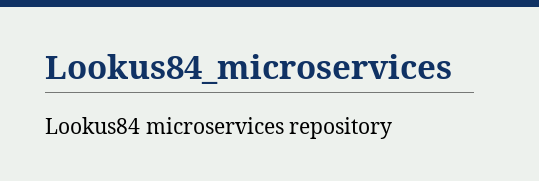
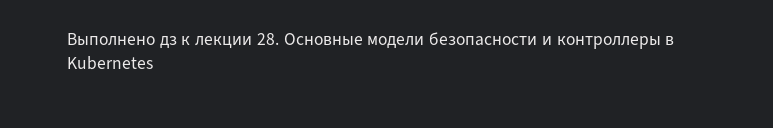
[45,54,452,84] [45,117,393,139] Lookus84_microservices // Lookus84 microservices repository -> [67,32,675,49] [67,56,153,70] Выполнено дз к лекции 28. Основные модели безопасности и контроллеры в Kubernetes

